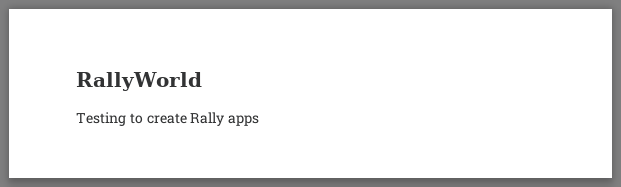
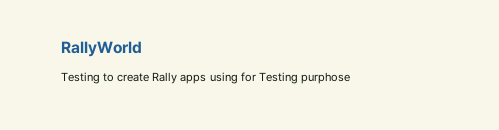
(260, 120) none -> [209,72,350,84] using for Testing purphose

